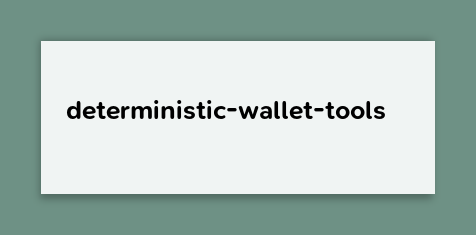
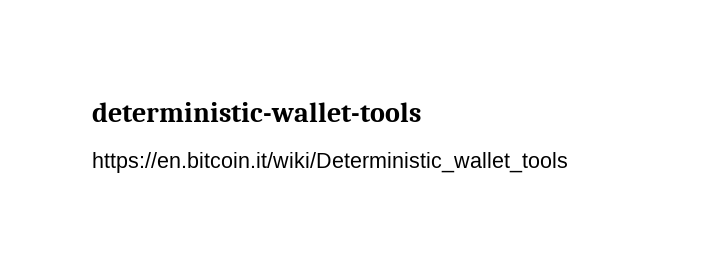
(386, 110) none -> [92,152,568,173] // https://en.bitcoin.it/wiki/Deterministic_wallet_tools

